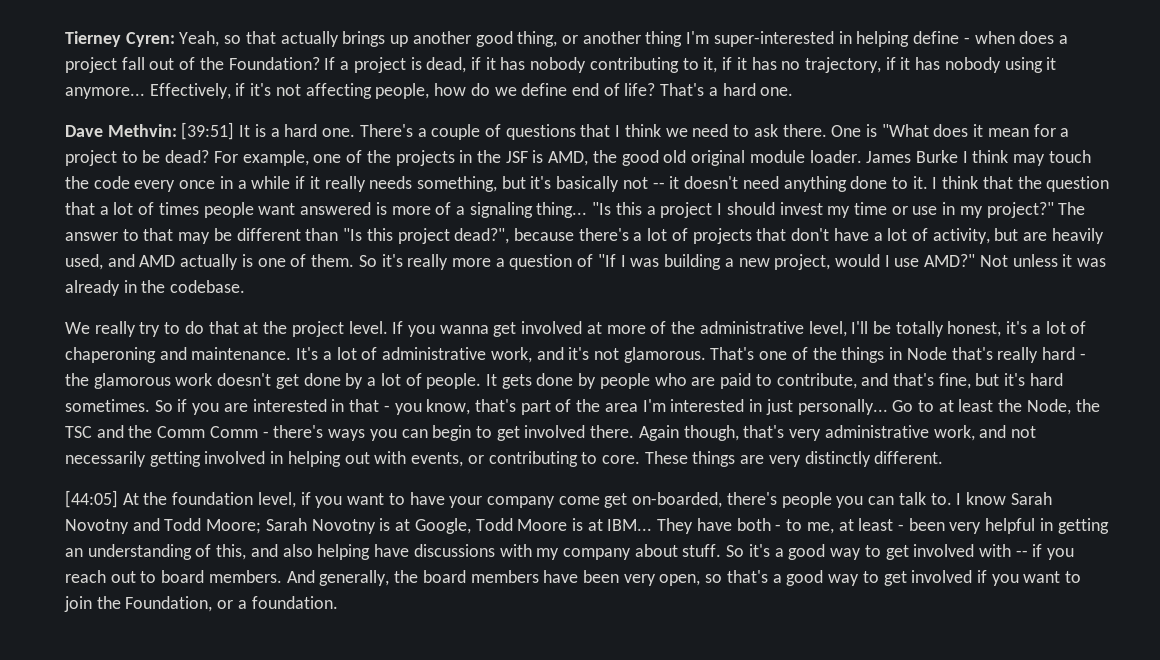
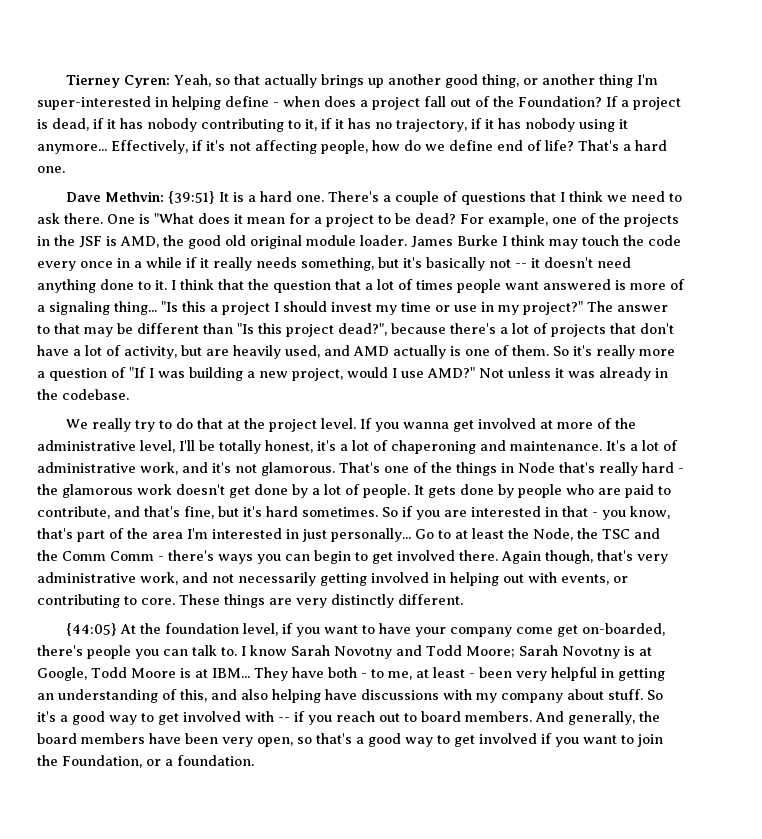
[181,122,235,140] [39:51] -> [167,191,215,204] {39:51}
[65,490,118,508] [44:05] -> [65,623,117,636] {44:05}

